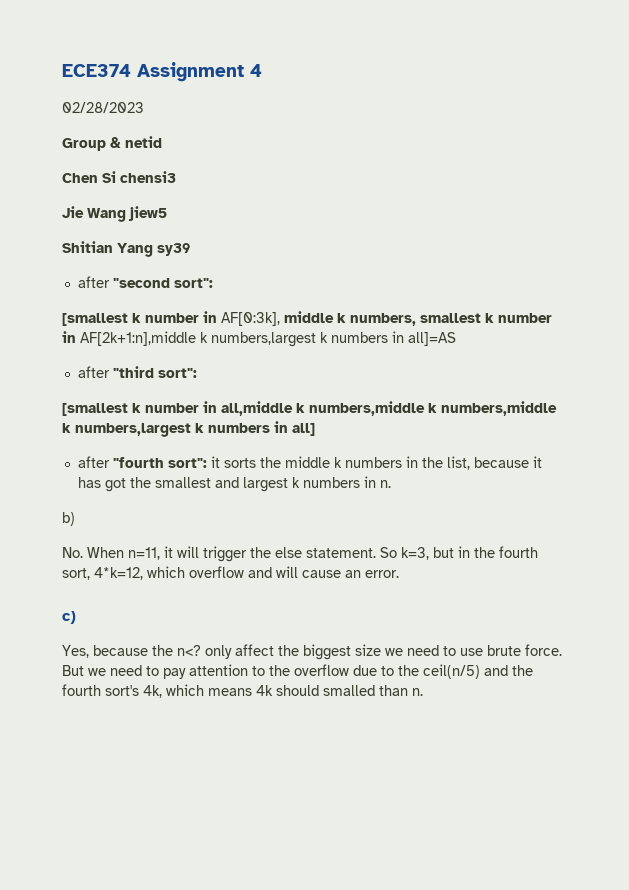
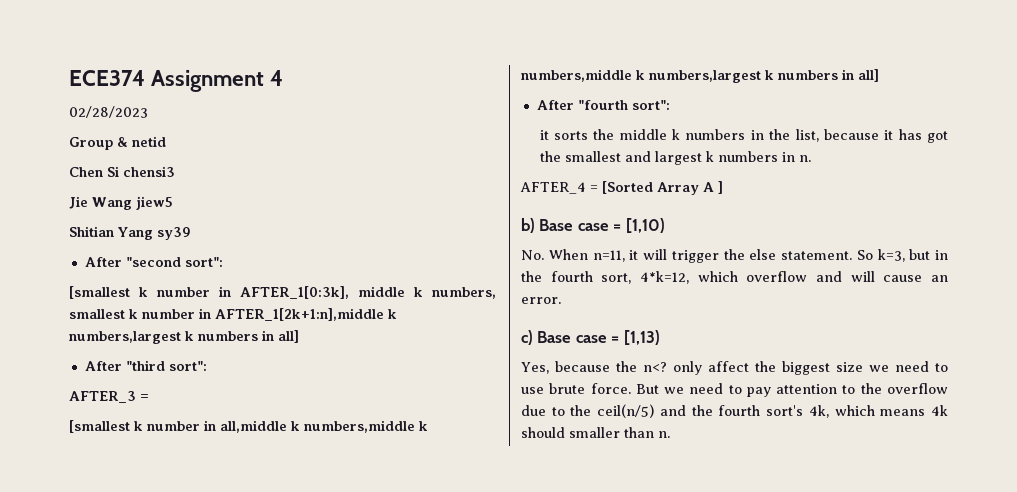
[77,276,110,288] after -> [84,257,122,267] After
[221,312,280,326] AF[0:3k], -> [240,286,349,299] AFTER_1[0:3k],
[80,331,456,347] [77,366,110,378] AF[2k+1:n],middle k numbers,largest k numbers in all]=AS // after -> [215,308,397,321] [69,330,299,344] [84,361,122,371] AFTER_1[2k+1:n],middle k numbers,largest k numbers in all] // After
(197, 373) none -> [69,391,149,403] // AFTER_3 =
[77,456,110,468] after -> [536,100,574,110] After
(207, 463) none -> (670, 105) //
[62,512,75,526] b) -> [520,181,723,195] [521,218,665,233] AFTER_4 = [Sorted Array A ] // b) Base case = [1,10)
(76, 617) none -> [537,330,660,345] Base case = [1,13)
[323,685,375,696] smalled -> [569,427,620,438] smaller

